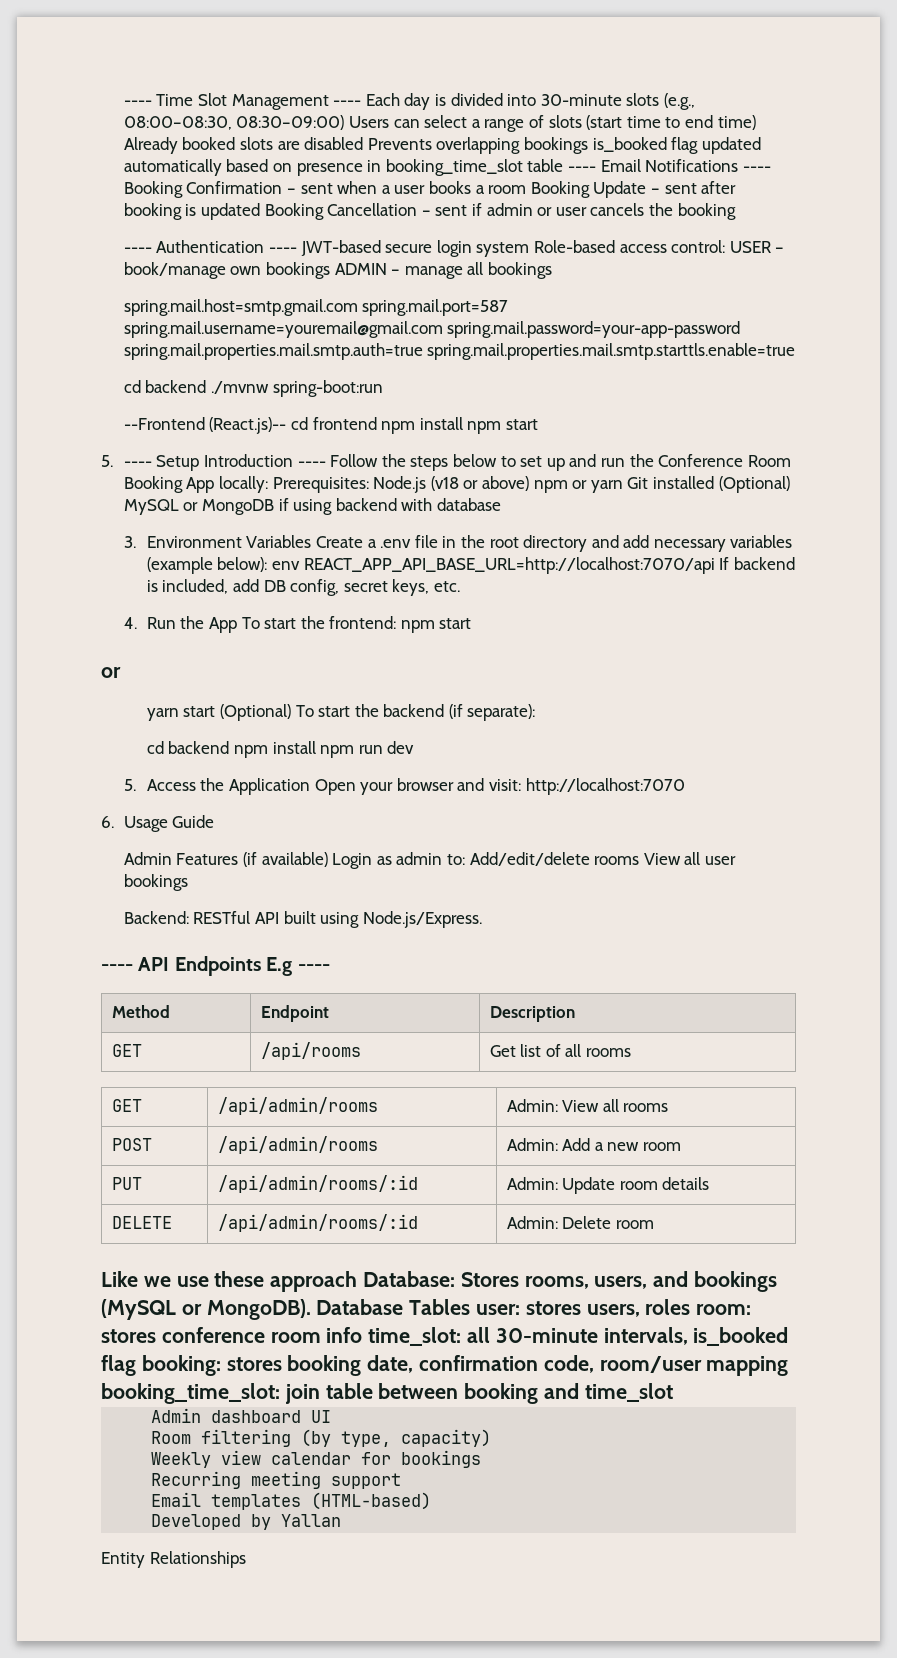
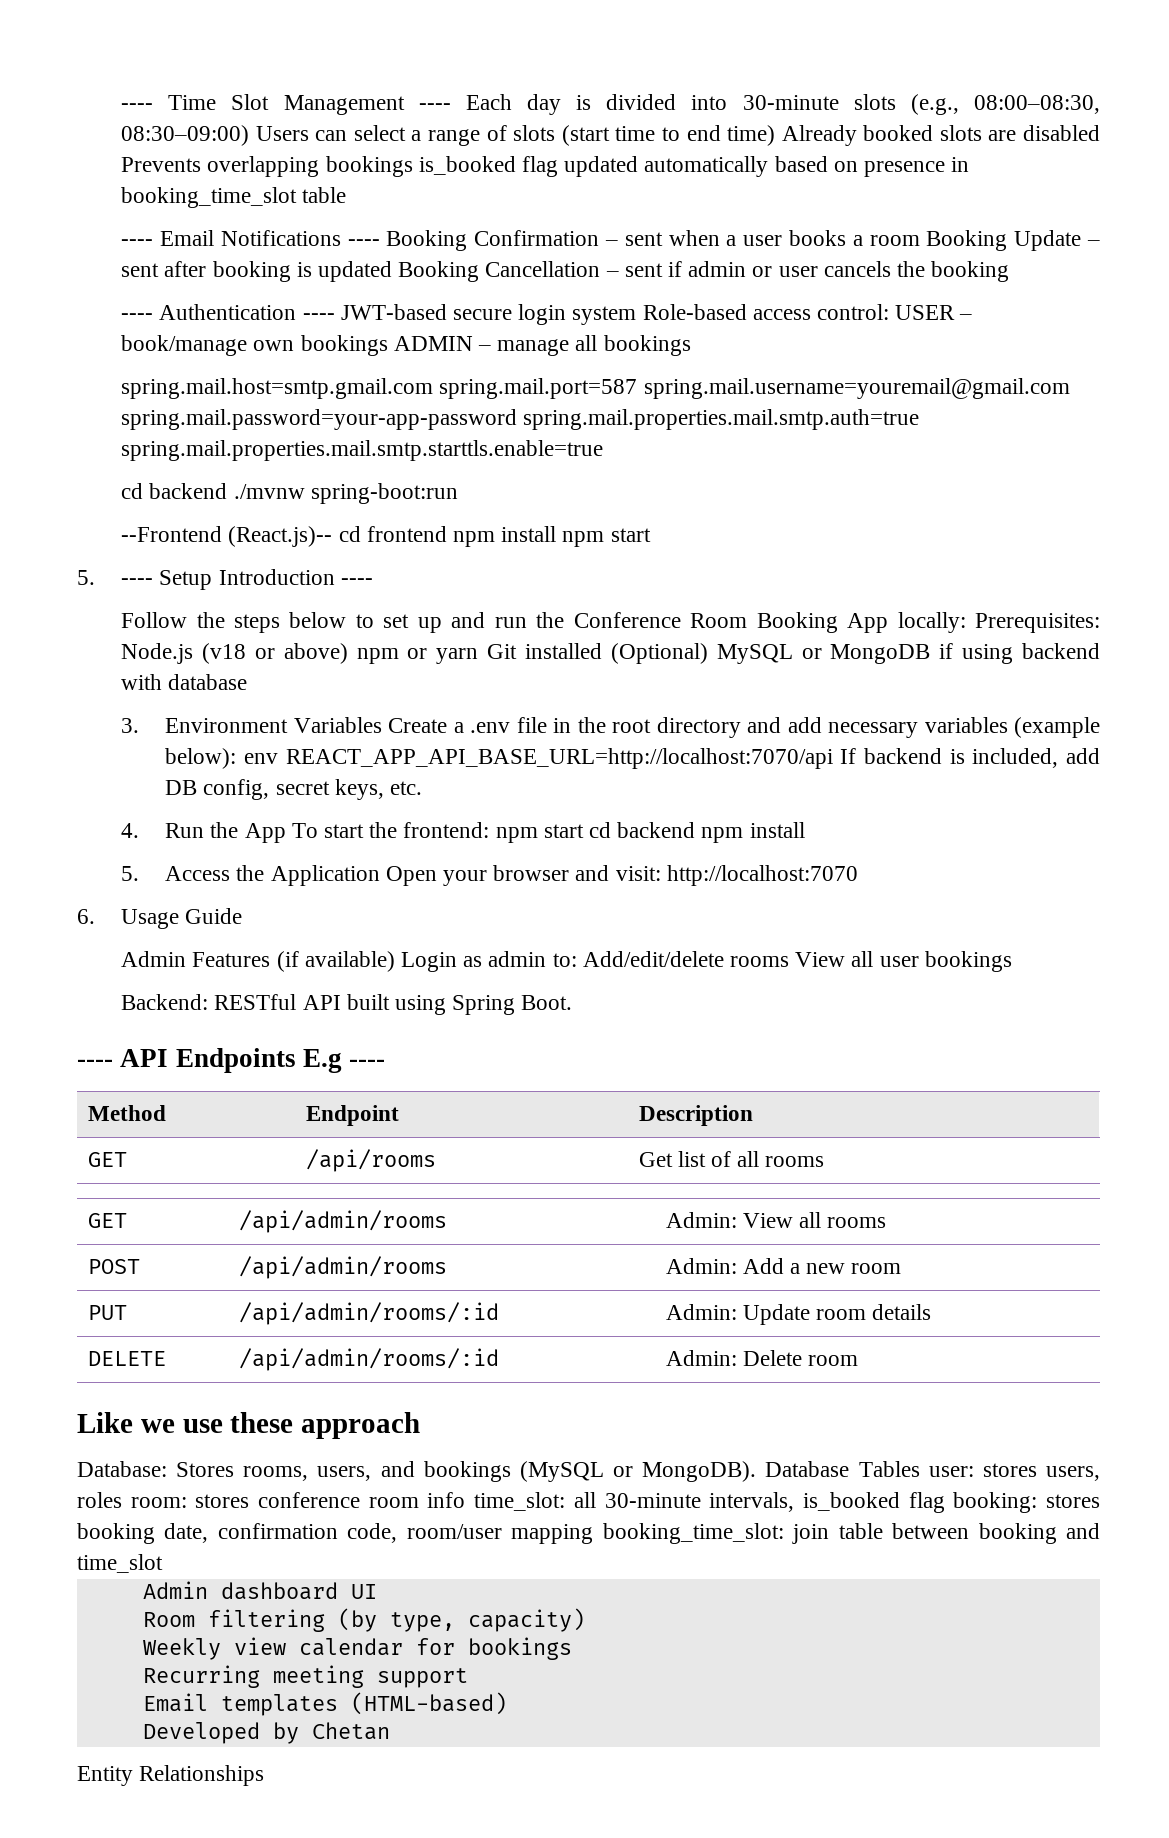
(564, 165) none -> (347, 195) //
(326, 464) none -> (373, 581) //
[101,667,121,678] [146,704,536,721] // or // yarn start (Optional) To start the backend (if separate): // -> (584, 831) none
[320,741,415,758] npm run dev -> (805, 830) none
[362,911,482,928] Node.js/Express. -> [452,995,573,1015] Spring Boot.
(358, 1281) none -> (421, 1425) //
[281,1514,342,1527] Yallan -> [311,1722,390,1740] Chetan

